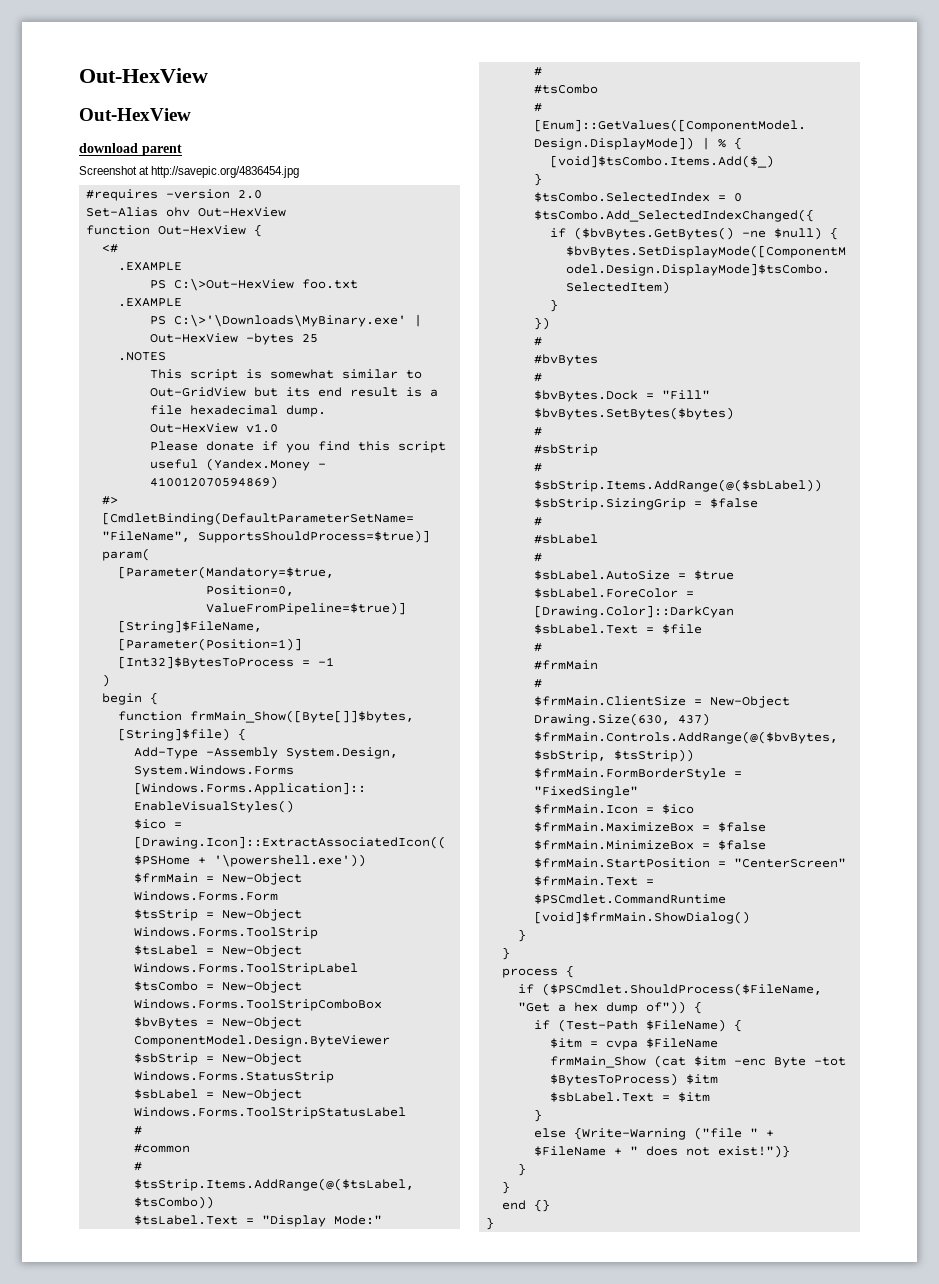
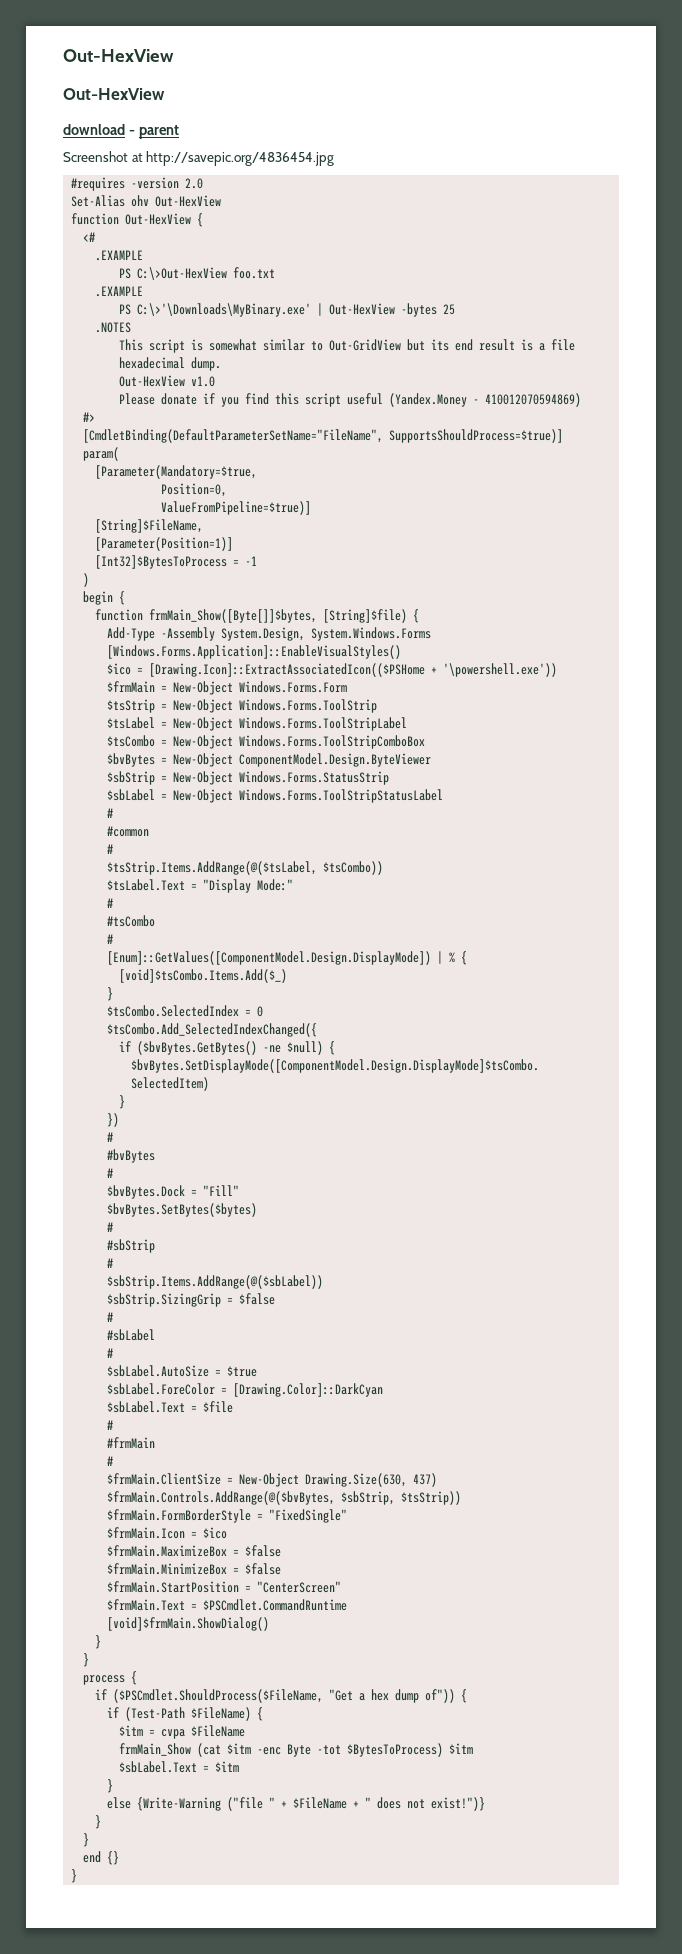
(138, 148) none -> [128,130,135,135] -

